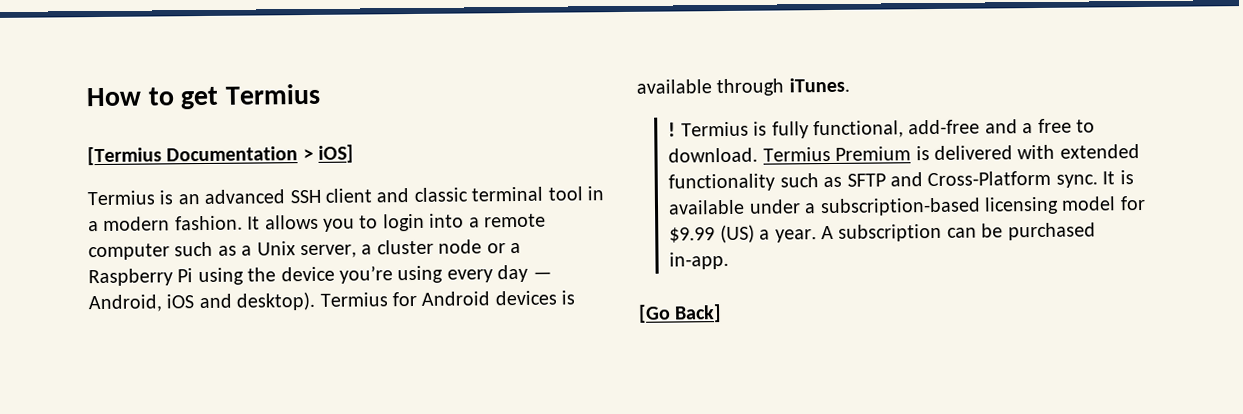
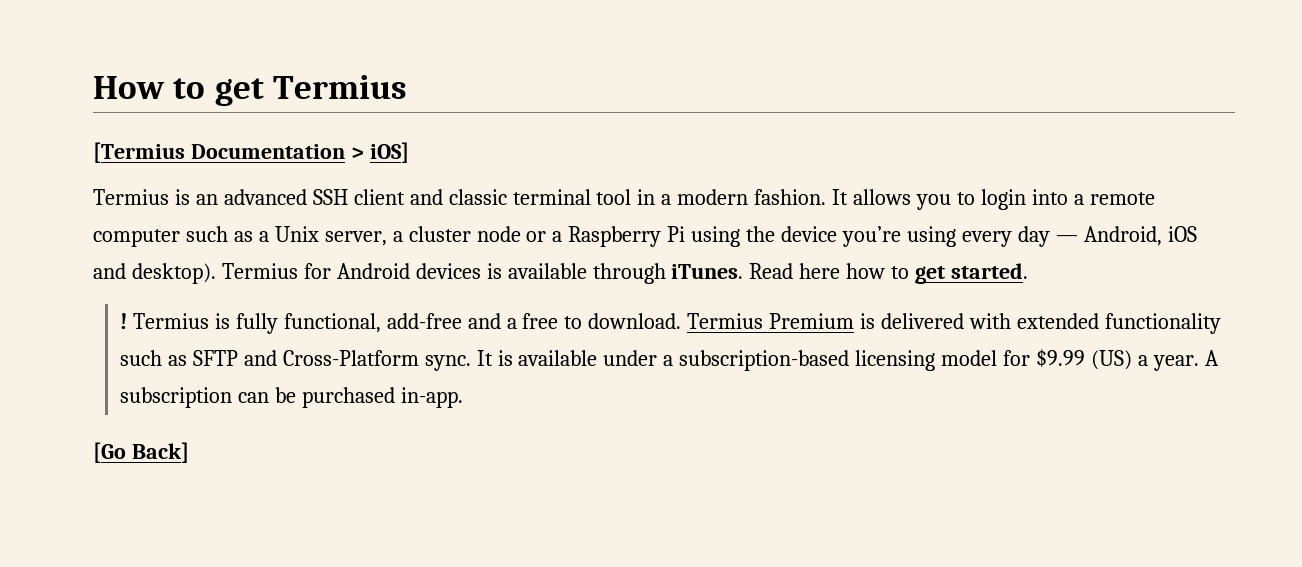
(850, 85) none -> [749,263,1029,284] Read here how to get started.

